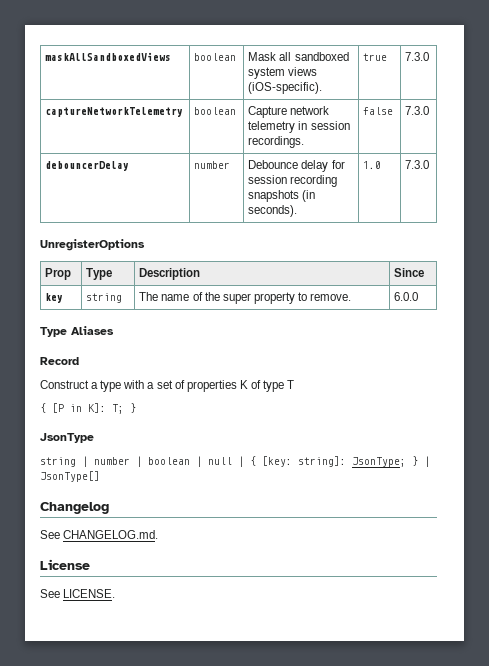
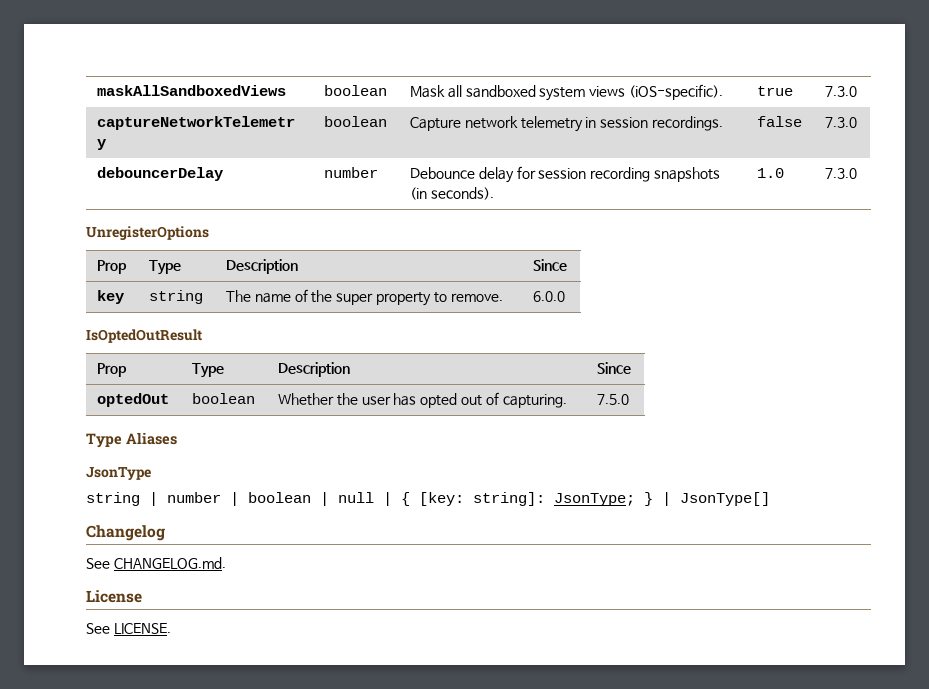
[40,326,114,337] [40,357,79,365] [40,380,295,392] [40,403,136,414] Type Aliases // Record // Construct a type with a set of properties K of type T // { [P in K]: T; } -> [86,329,202,343] [97,363,128,377] [192,363,225,378] [278,362,351,377] [597,362,632,374] [97,393,170,407] [192,393,256,404] [278,392,567,408] [597,394,630,405] [86,432,177,448] IsOptedOutResult // Prop | Type | Description | Since // optedOut | boolean | Whether the user has opted out of capturing. | 7.5.0 // Type Aliases

